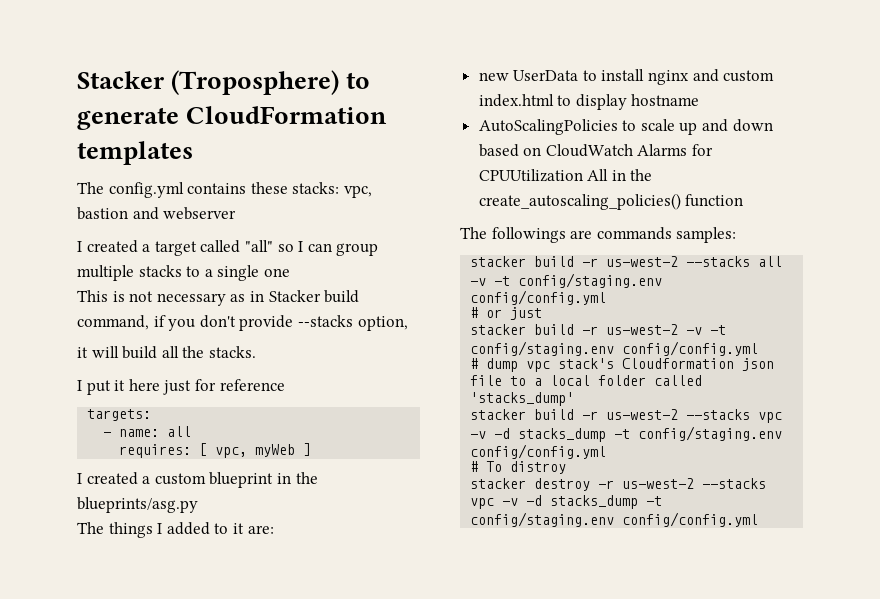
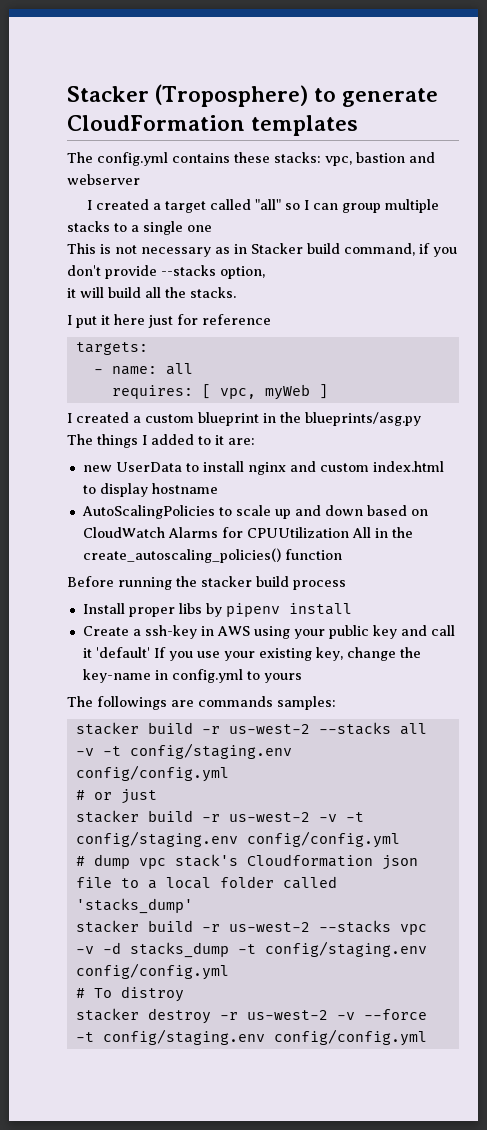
(744, 200) none -> [67,576,346,590] [82,603,352,617] [82,625,455,639] [82,647,421,661] [82,669,302,683] // Before running the stacker build process // Install proper libs by pipenv install // Create a ssh-key in AWS using your public key and call it 'default' If you use your existing key, change the key-name in config.yml to yours
[702,478,767,489] [470,495,639,509] --stacks vpc -v -d stacks_dump -> [336,1009,427,1020] -v --force

